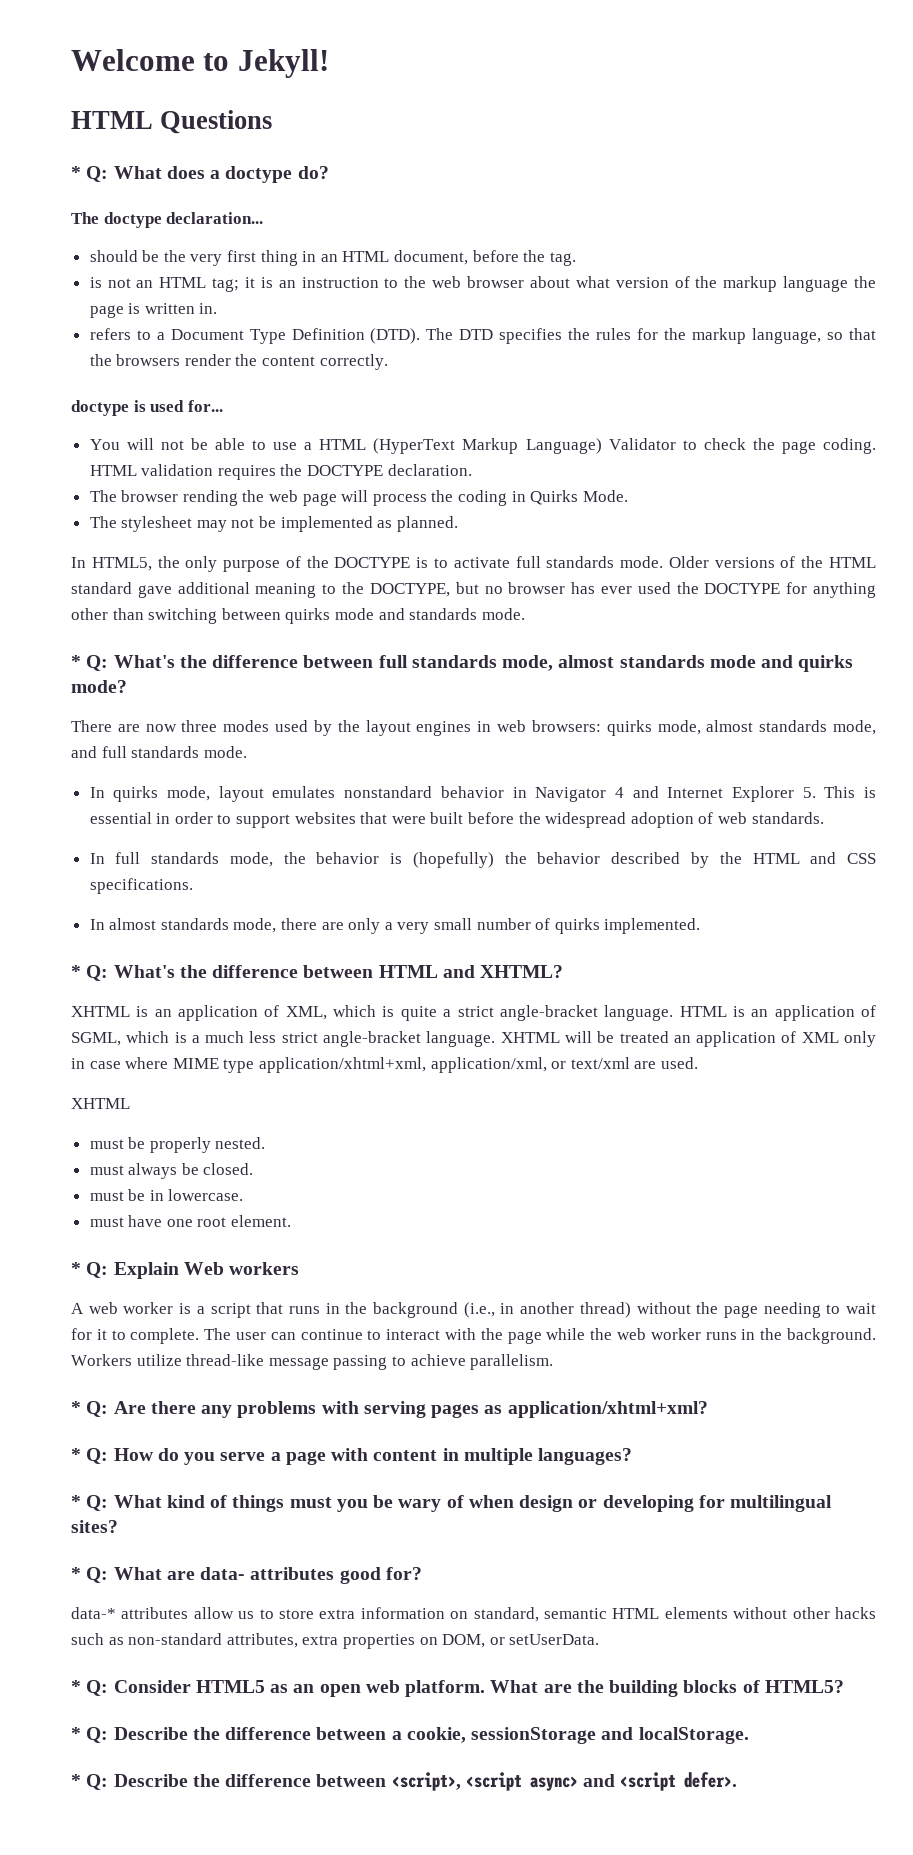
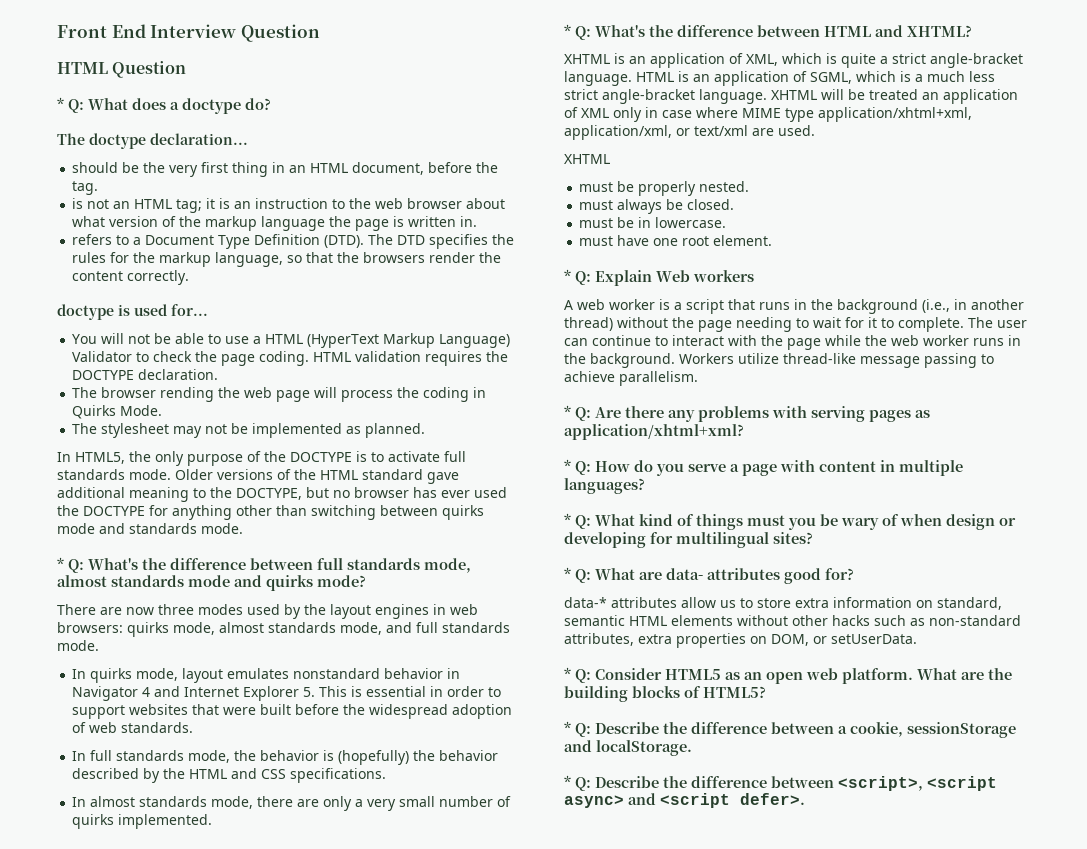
[71,49,329,78] [71,110,273,134] Welcome to Jekyll! // HTML Questions -> [57,24,320,42] [57,61,187,78] Front End Interview Question // HTML Question

